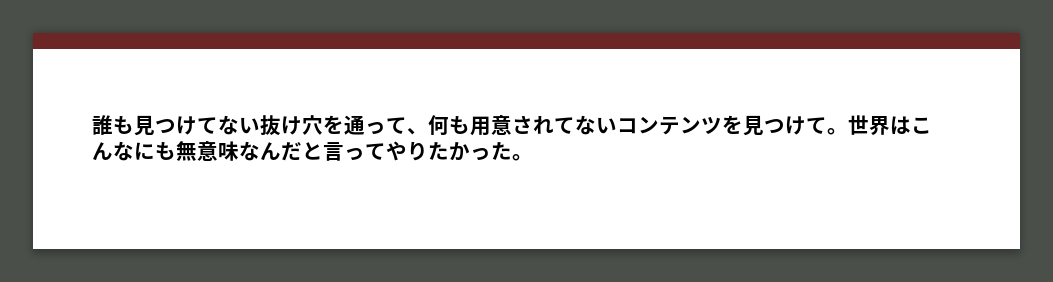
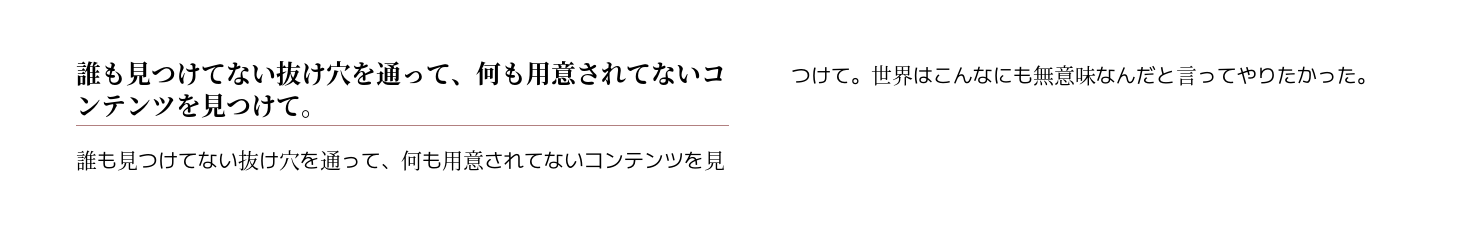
(848, 131) none -> [76,150,725,171] [791,67,871,85] // 誰も見つけてない抜け穴を通って、何も用意されてないコンテンツを見つけて。

